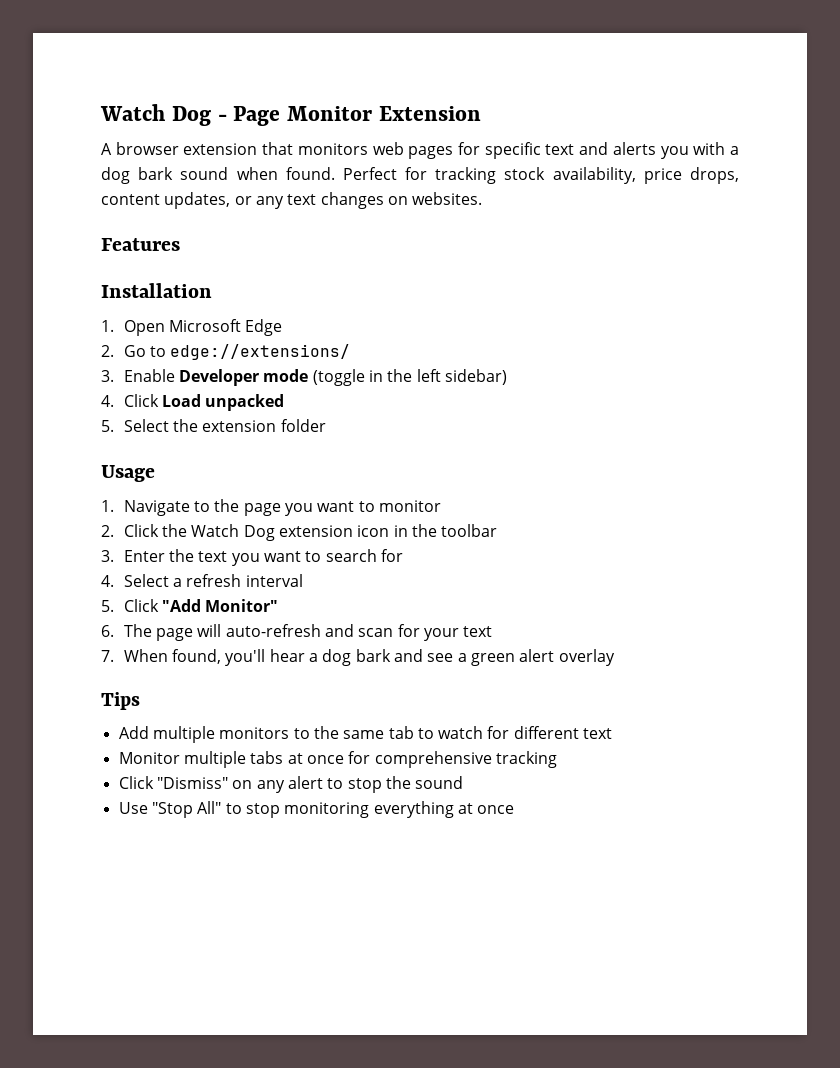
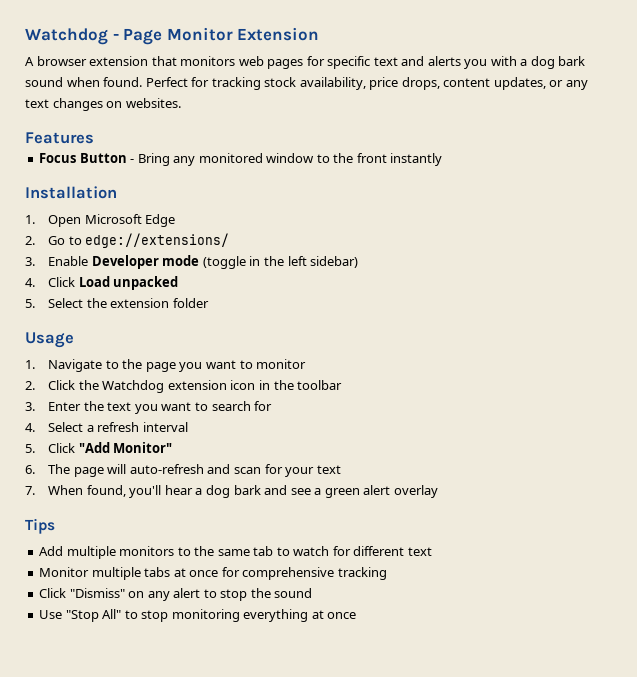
[100,104,211,126] Watch Dog -> [25,28,108,45] Watchdog
(180, 244) none -> [39,153,443,166] // Focus Button - Bring any monitored window to the front instantly
[191,524,275,541] Watch Dog -> [102,380,165,393] Watchdog

